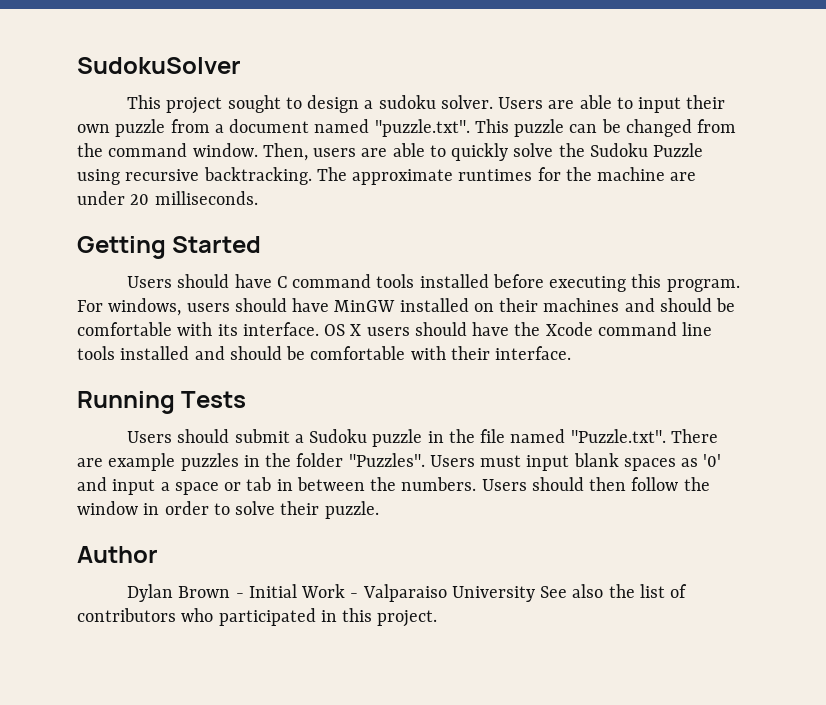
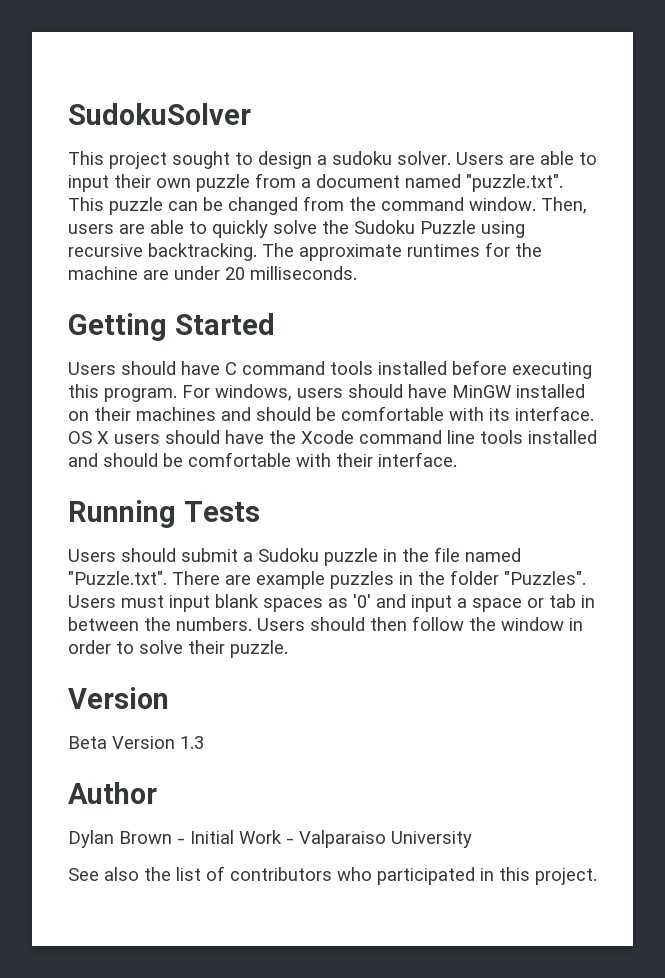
(379, 510) none -> [68,687,169,709] [68,736,204,749] // Version // Beta Version 1.3
(535, 594) none -> (472, 839) //

